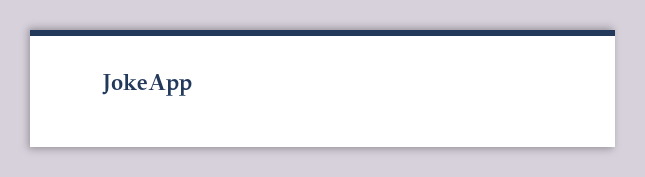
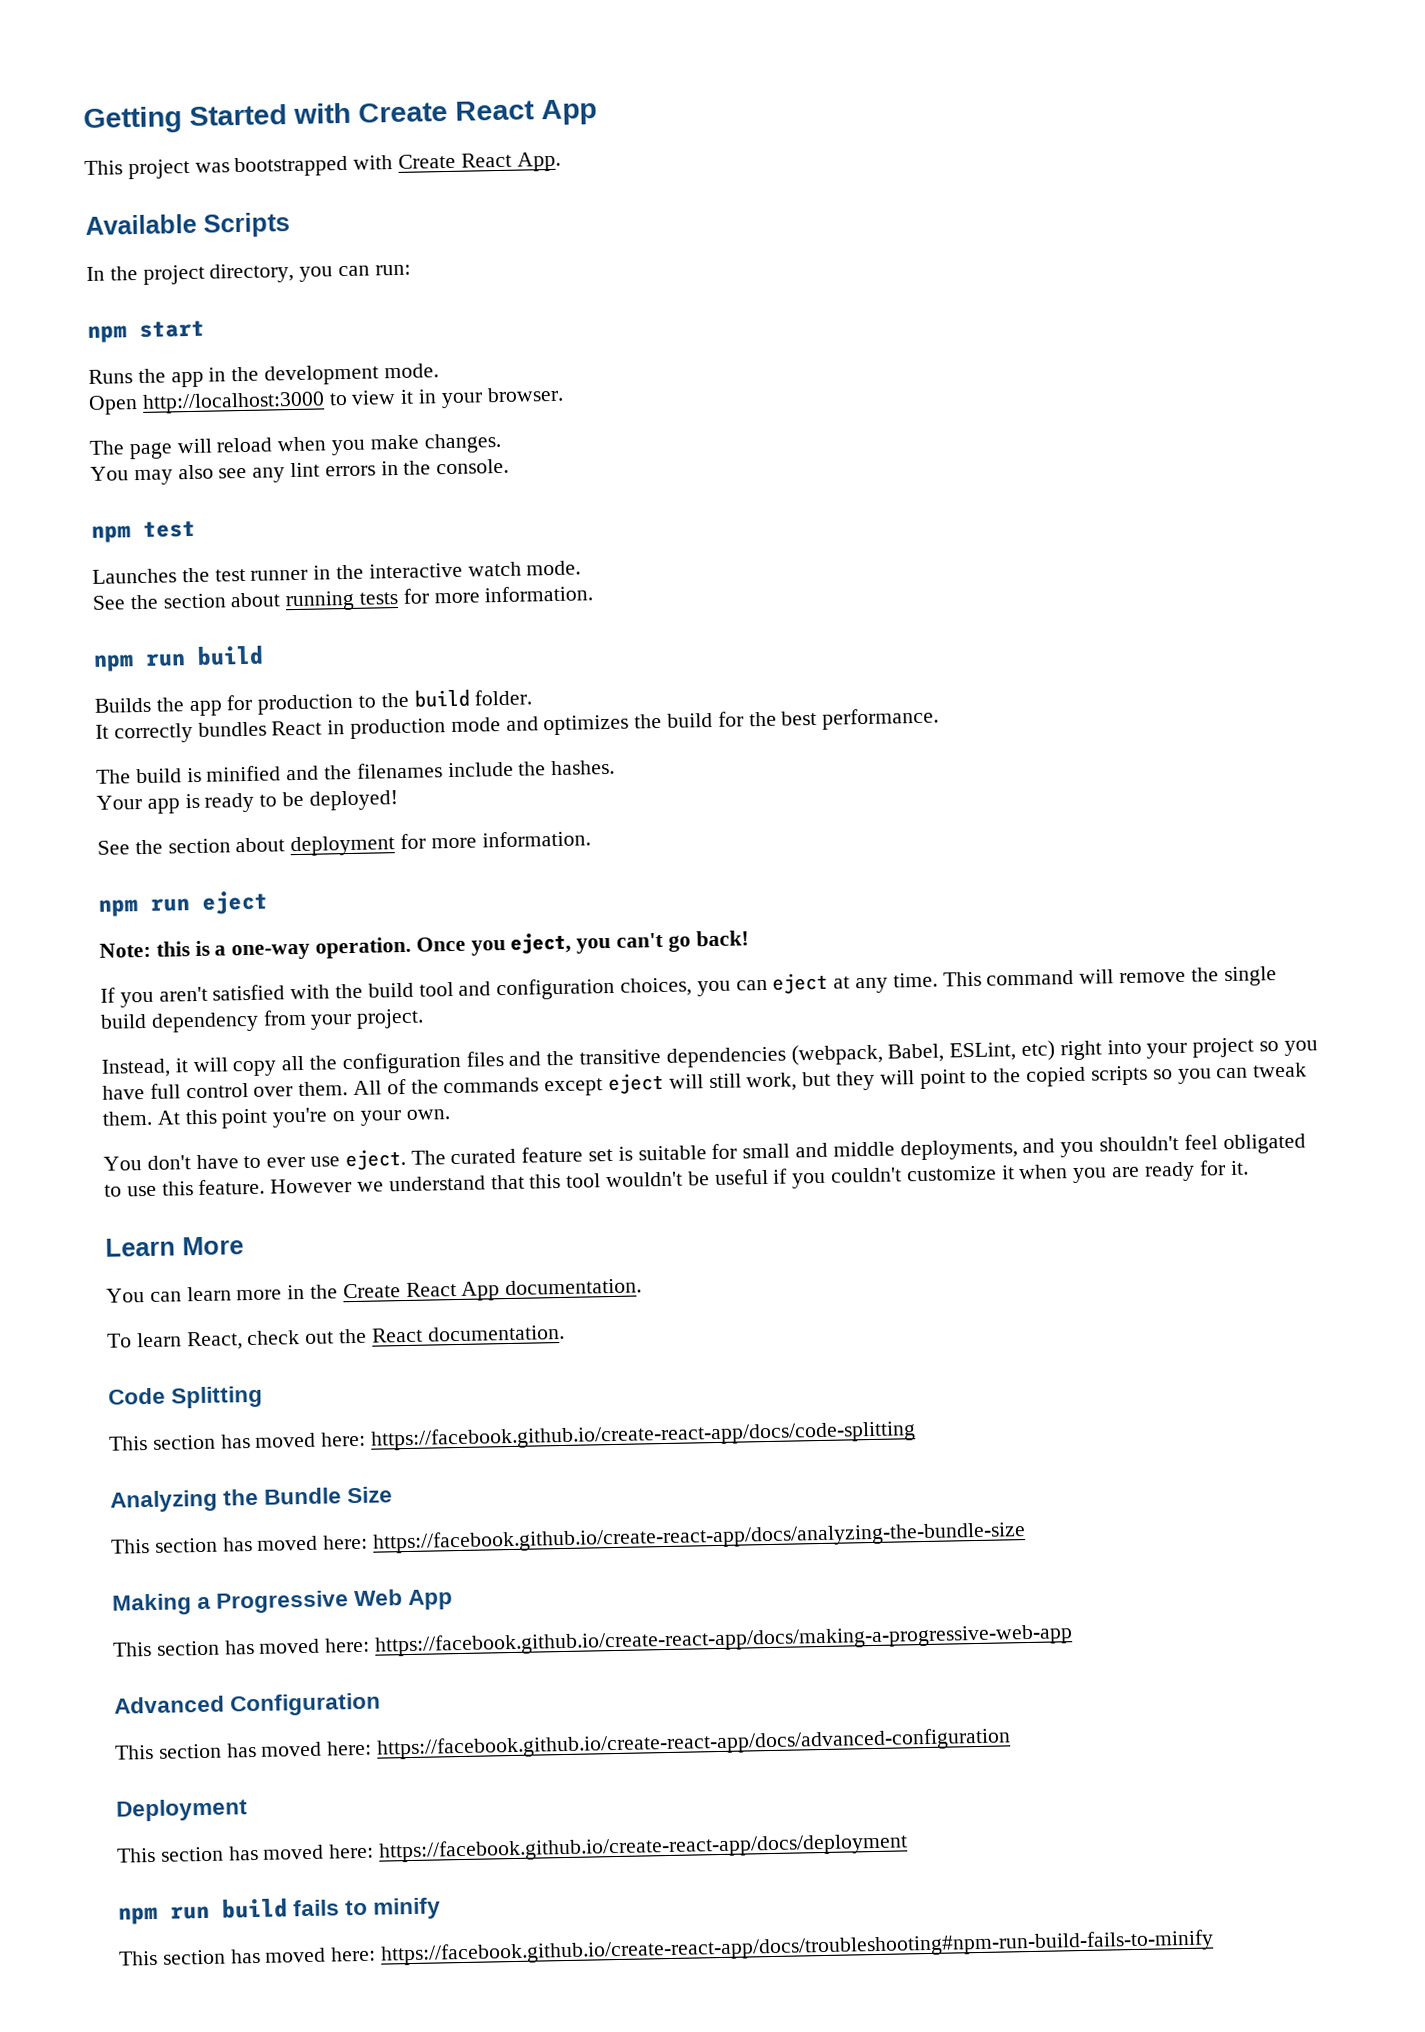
[102,74,192,96] JokeApp -> [83,99,597,135] [84,151,561,180] [85,212,290,238] [86,262,411,285] [87,320,205,343] [88,363,439,388] [88,386,564,415] [89,432,502,460] [90,458,510,486] [91,520,196,543] [92,560,582,584] [92,585,594,612] [93,645,264,672] [94,689,533,717] [95,707,940,744] [96,759,616,784] [96,790,398,814] [97,830,591,857] [98,890,268,917] [99,930,749,961] [100,966,1277,1008] [100,1008,425,1033] [101,1037,1318,1078] [102,1062,1308,1100] [102,1107,450,1129] [103,1133,1306,1171] [104,1160,1249,1197] [105,1236,244,1257] [106,1278,643,1303] [107,1324,565,1351] [108,1385,264,1409] [109,1420,917,1451] [110,1486,394,1513] [111,1521,1027,1554] [112,1589,454,1616] [113,1623,1074,1657] [114,1692,382,1717] [115,1727,1012,1760] [116,1798,248,1822] [117,1832,909,1863] [118,1897,442,1925] [119,1929,1215,1966] Getting Started with Create React App // This project was bootstrapped with Create React App. // Available Scripts // In the project directory, you can run: // npm start // Runs the app in the development mode. // Open http://localhost:3000 to view it in your browser. // The page will reload when you make changes. // You may also see any lint errors in the console. // npm test // Launches the test runner in the interactive watch mode. // See the section about running tests for more information. // npm run build // Builds the app for production to the build folder. // It correctly bundles React in production mode and optimizes the build for the best performance. // The build is minified and the filenames include the hashes. // Your app is ready to be deployed! // See the section about deployment for more information. // npm run eject // Note: this is a one-way operation. Once you eject, you can't go back! // If you aren't satisfied with the build tool and configuration choices, you can eject at any time. This command will remove the single build dependency from your project. // Instead, it will copy all the configuration files and the transitive dependencies (webpack, Babel, ESLint, etc) right into your project so you have full control over them. All of the commands except eject will still work, but they will point to the copied scripts so you can tweak them. At this point you're on your own. // You don't have to ever use eject. The curated feature set is suitable for small and middle deployments, and you shouldn't feel obligated to use this feature. However we understand that this tool wouldn't be useful if you couldn't customize it when you are ready for it. // Learn More // You can learn more in the Create React App documentation. // To learn React, check out the React documentation. // Code Splitting // This section has moved here: https://facebook.github.io/create-react-app/docs/code-splitting // Analyzing the Bundle Size // This section has moved here: https://facebook.github.io/create-react-app/docs/analyzing-the-bundle-size // Making a Progressive Web App // This section has moved here: https://facebook.github.io/create-react-app/docs/making-a-progressive-web-app // Advanced Configuration // This section has moved here: https://facebook.github.io/create-react-app/docs/advanced-configuration // Deployment // This section has moved here: https://facebook.github.io/create-react-app/docs/deployment // npm run build fails to minify // This section has moved here: https://facebook.github.io/create-react-app/docs/troubleshooting#npm-run-build-fails-to-minify

